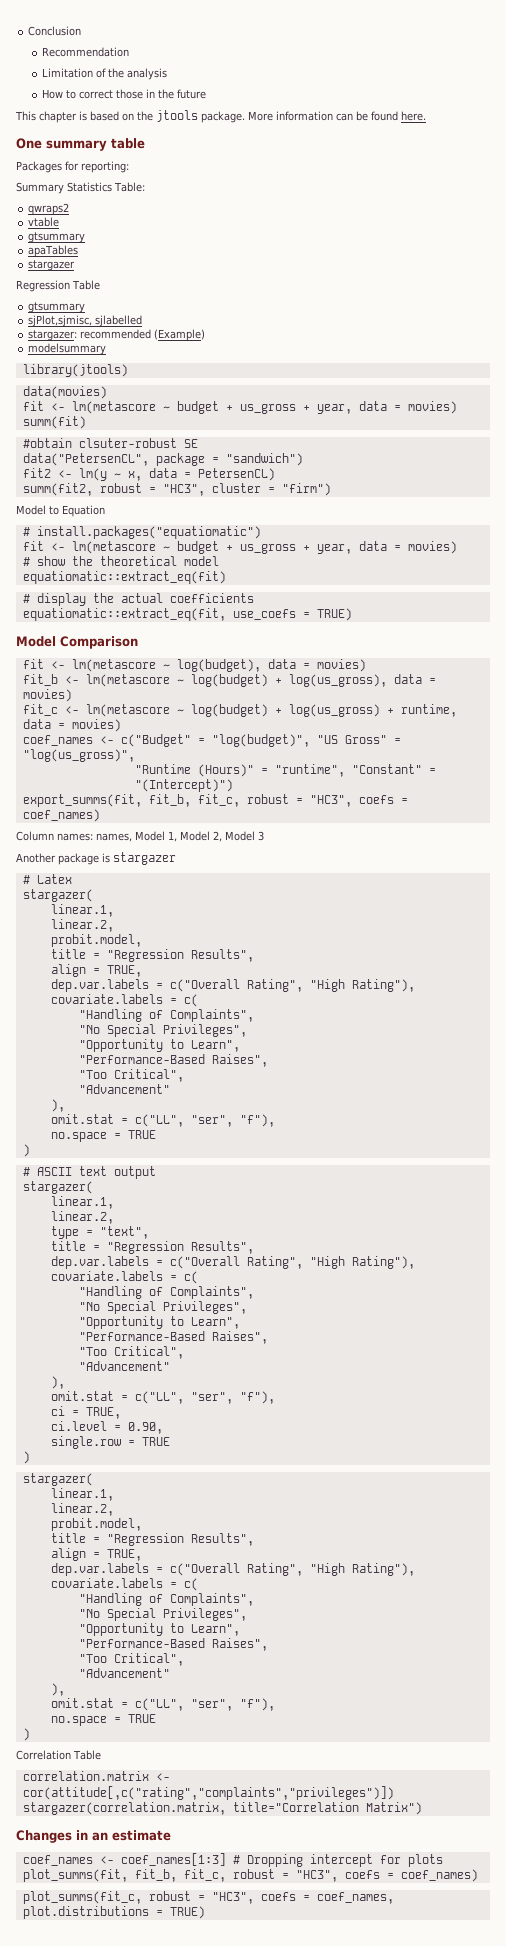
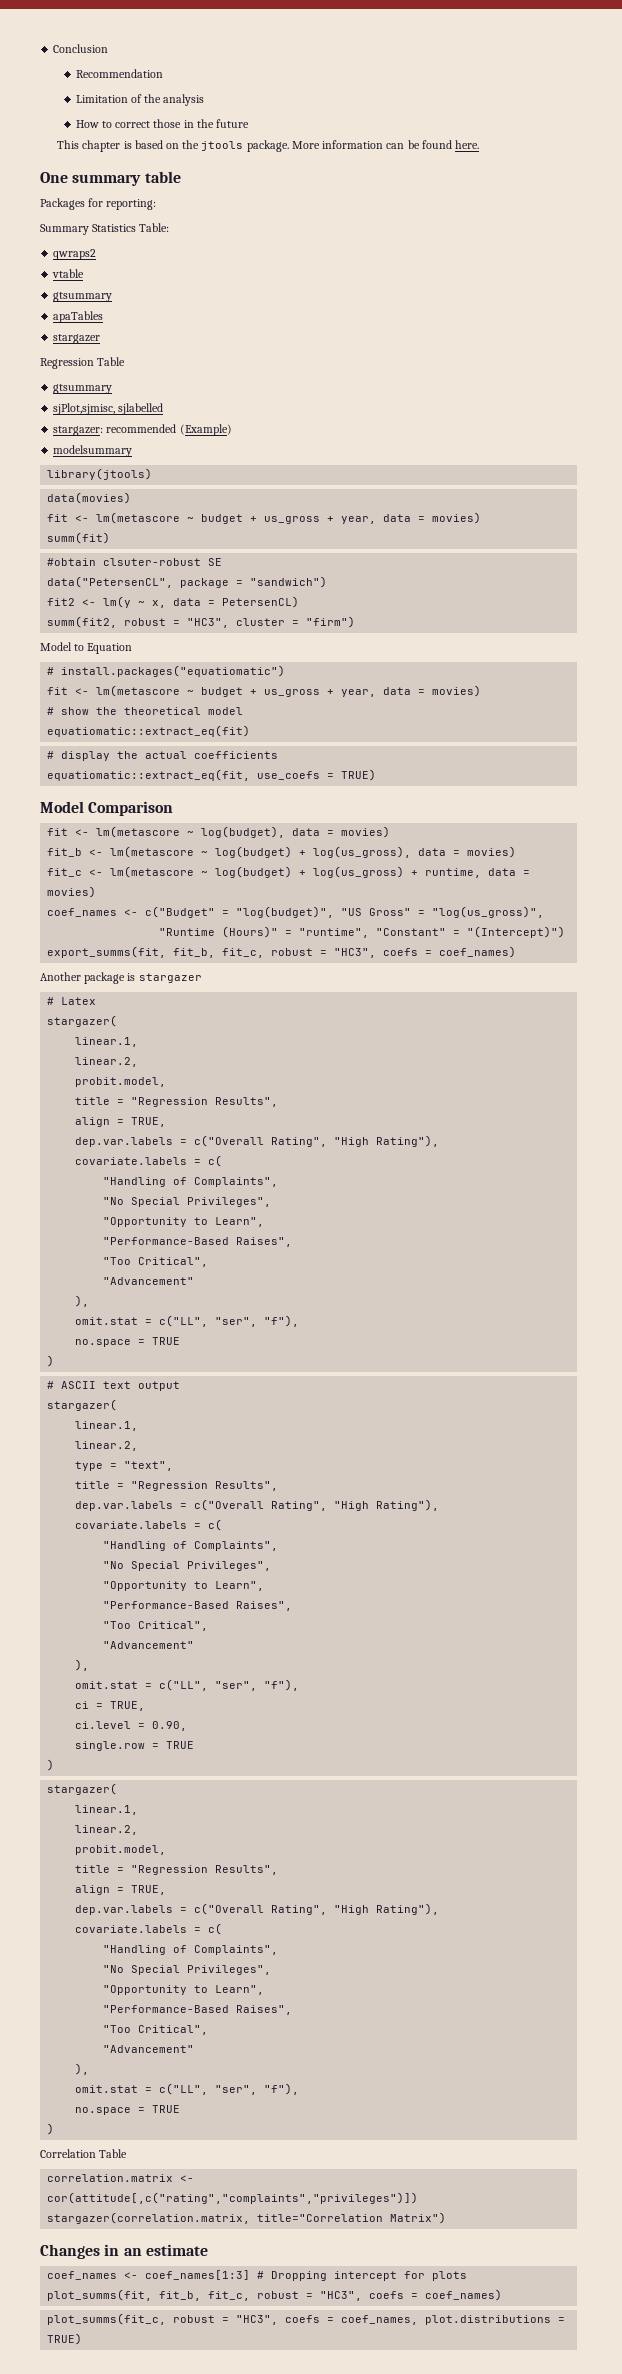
[16,831,264,842] // Column names: names, Model 1, Model 2, Model 3 -> (517, 952) none

